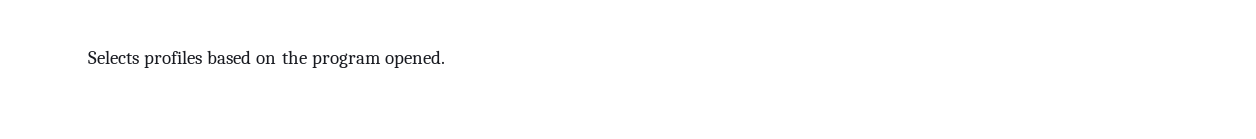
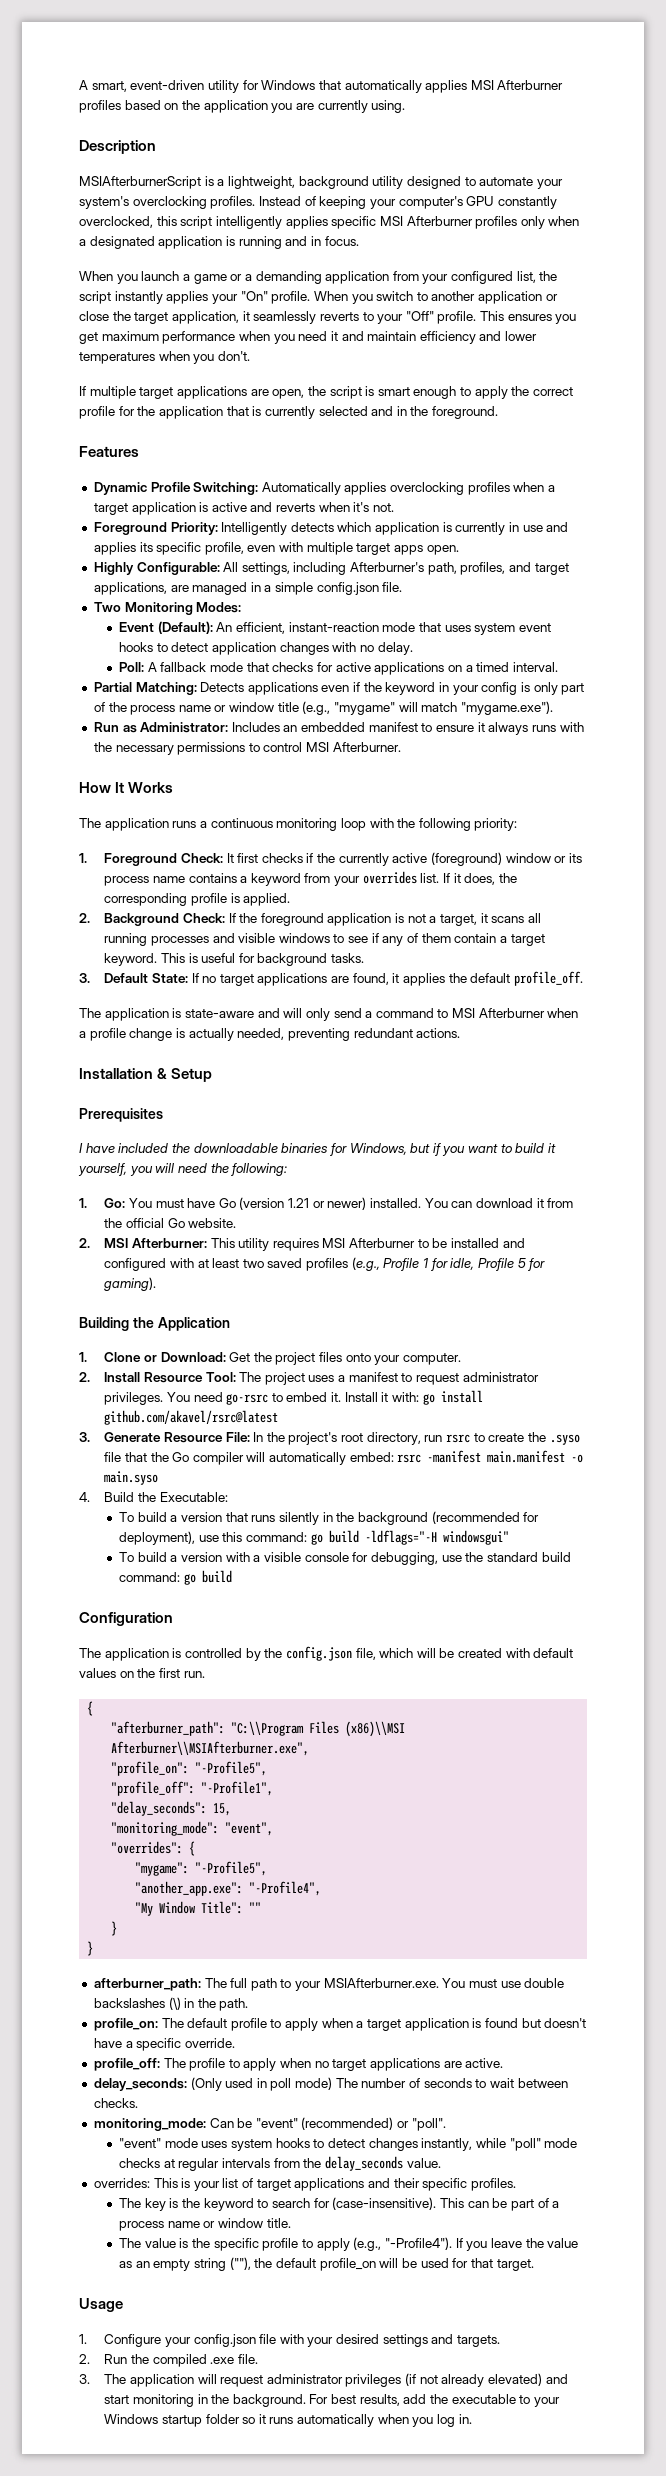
[88,50,445,68] Selects profiles based on the program opened. -> [79,80,564,93] [79,100,406,113] [79,140,156,154] [79,176,563,189] [79,196,557,209] [79,216,580,229] [79,236,359,249] [79,271,558,284] [79,291,558,304] [79,311,577,324] [79,331,538,344] [79,351,250,364] [79,386,574,399] [79,406,499,419] [79,446,139,457] [93,482,556,495] [93,502,395,515] [93,522,569,535] [93,542,459,555] [93,562,569,575] [93,582,403,595] [93,602,242,615] [119,621,551,635] [119,642,413,655] [119,662,558,675] [93,682,585,695] [93,701,553,715] [93,722,584,735] [93,742,401,755] [79,782,174,793] [79,818,518,831] [79,852,582,866] [104,871,517,886] [104,893,291,906] [79,913,541,926] [104,933,545,946] [104,953,365,966] [79,971,583,986] [79,1008,579,1021] [79,1028,461,1041] [79,1068,213,1082] [79,1108,163,1122] [79,1143,557,1156] [78,1163,288,1176] [79,1197,574,1210] [104,1218,237,1228] [79,1238,525,1251] [104,1257,546,1271] [104,1277,157,1291] [79,1317,230,1331] [79,1352,462,1365] [79,1372,539,1385] [104,1390,483,1405] [104,1410,279,1425] [79,1432,580,1445] [104,1450,584,1465] [104,1471,159,1485] [79,1492,228,1502] [119,1511,540,1525] [119,1530,509,1545] [119,1552,571,1565] [119,1570,232,1585] [79,1612,173,1626] [79,1646,574,1661] [79,1668,205,1678] [87,1701,94,1716] [111,1721,406,1737] [111,1741,310,1756] [111,1761,268,1776] [111,1781,274,1796] [111,1801,232,1816] [111,1821,274,1836] [111,1841,196,1856] [135,1861,268,1876] [135,1881,322,1896] [135,1901,262,1916] [111,1921,118,1936] [87,1941,94,1956] [93,1978,565,1991] [93,1997,249,2011] [93,2018,587,2031] [93,2038,235,2051] [93,2058,504,2071] [93,2077,568,2091] [93,2098,138,2108] [93,2117,446,2131] [119,2138,578,2151] [119,2156,441,2171] [93,2178,516,2191] [119,2197,560,2211] [119,2218,291,2231] [119,2237,579,2251] [119,2257,534,2271] [79,2298,123,2312] [79,2334,501,2347] [79,2354,258,2367] [79,2373,568,2387] [104,2394,560,2407] [104,2414,472,2427] A smart, event-driven utility for Windows that automatically applies MSI Afterburner profiles based on the application you are currently using. // Description // MSIAfterburnerScript is a lightweight, background utility designed to automate your system's overclocking profiles. Instead of keeping your computer's GPU constantly overclocked, this script intelligently applies specific MSI Afterburner profiles only when a designated application is running and in focus. // When you launch a game or a demanding application from your configured list, the script instantly applies your "On" profile. When you switch to another application or close the target application, it seamlessly reverts to your "Off" profile. This ensures you get maximum performance when you need it and maintain efficiency and lower temperatures when you don't. // If multiple target applications are open, the script is smart enough to apply the correct profile for the application that is currently selected and in the foreground. // Features // Dynamic Profile Switching: Automatically applies overclocking profiles when a target application is active and reverts when it's not. // Foreground Priority: Intelligently detects which application is currently in use and applies its specific profile, even with multiple target apps open. // Highly Configurable: All settings, including Afterburner's path, profiles, and target applications, are managed in a simple config.json file. // Two Monitoring Modes: // Event (Default): An efficient, instant-reaction mode that uses system event hooks to detect application changes with no delay. // Poll: A fallback mode that checks for active applications on a timed interval. // Partial Matching: Detects applications even if the keyword in your config is only part of the process name or window title (e.g., "mygame" will match "mygame.exe"). // Run as Administrator: Includes an embedded manifest to ensure it always runs with the necessary permissions to control MSI Afterburner. // How It Works // The application runs a continuous monitoring loop with the following priority: // 1. Foreground Check: It first checks if the currently active (foreground) window or its process name contains a keyword from your overrides list. If it does, the corresponding profile is applied. // 2. Background Check: If the foreground application is not a target, it scans all running processes and visible windows to see if any of them contain a target keyword. This is useful for background tasks. // 3. Default State: If no target applications are found, it applies the default profile_off. // The application is state-aware and will only send a command to MSI Afterburner when a profile change is actually needed, preventing redundant actions. // Installation & Setup // Prerequisites // I have included the downloadable binaries for Windows, but if you want to build it yourself, you will need the following: // 1. Go: You must have Go (version 1.21 or newer) installed. You can download it from the official Go website. // 2. MSI Afterburner: This utility requires MSI Afterburner to be installed and configured with at least two saved profiles (e.g., Profile 1 for idle, Profile 5 for gaming). // Building the Application // 1. Clone or Download: Get the project files onto your computer. // 2. Install Resource Tool: The project uses a manifest to request administrator privileges. You need go-rsrc to embed it. Install it with: go install github.com/akavel/rsrc@latest // 3. Generate Resource File: In the project's root directory, run rsrc to create the .syso file that the Go compiler will automatically embed: rsrc -manifest main.manifest -o main.syso // 4. Build the Executable: // To build a version that runs silently in the background (recommended for deployment), use this command: go build -ldflags="-H windowsgui" // To build a version with a visible console for debugging, use the standard build command: go build // Configuration // The application is controlled by the config.json file, which will be created with default values on the first run. // { // "afterburner_path": "C:\\Program Files (x86)\\MSI Afterburner\\MSIAfterburner.exe", // "profile_on": "-Profile5", // "profile_off": "-Profile1", // "delay_seconds": 15, // "monitoring_mode": "event", // "overrides": { // "mygame": "-Profile5", // "another_app.exe": "-Profile4", // "My Window Title": "" // } // } // afterburner_path: The full path to your MSIAfterburner.exe. You must use double backslashes (\) in the path. // profile_on: The default profile to apply when a target application is found but doesn't have a specific override. // profile_off: The profile to apply when no target applications are active. // delay_seconds: (Only used in poll mode) The number of seconds to wait between checks. // monitoring_mode: Can be "event" (recommended) or "poll". // "event" mode uses system hooks to detect changes instantly, while "poll" mode checks at regular intervals from the delay_seconds value. // overrides: This is your list of target applications and their specific profiles. // The key is the keyword to search for (case-insensitive). This can be part of a process name or window title. // The value is the specific profile to apply (e.g., "-Profile4"). If you leave the value as an empty string (""), the default profile_on will be used for that target. // Usage // 1. Configure your config.json file with your desired settings and targets. // 2. Run the compiled .exe file. // 3. The application will request administrator privileges (if not already elevated) and start monitoring in the background. For best results, add the executable to your Windows startup folder so it runs automatically when you log in.

